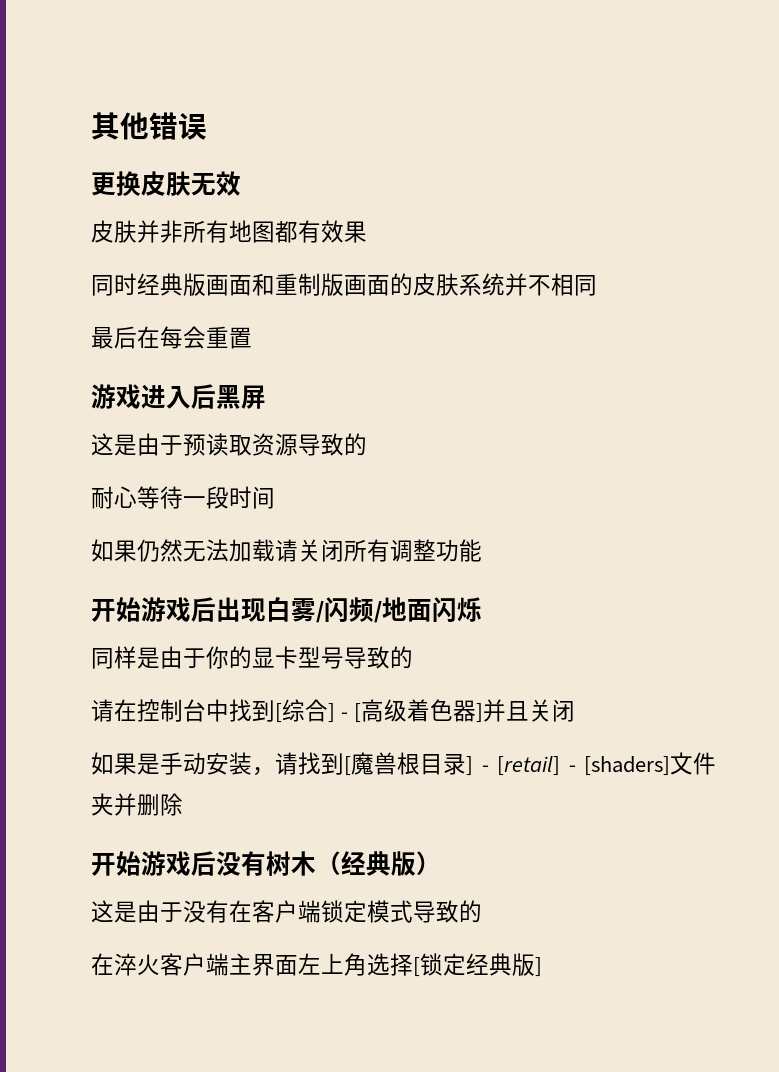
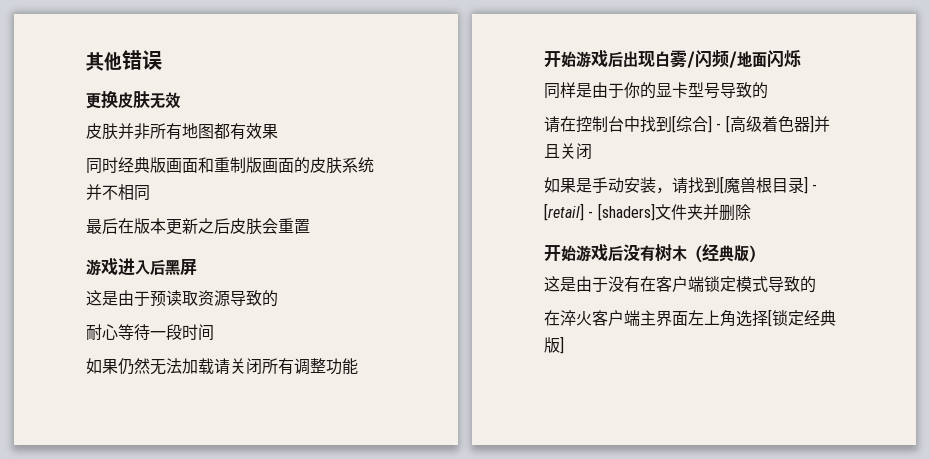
[160,326,183,349] 每 -> [134,218,262,235] 版本更新之后皮肤

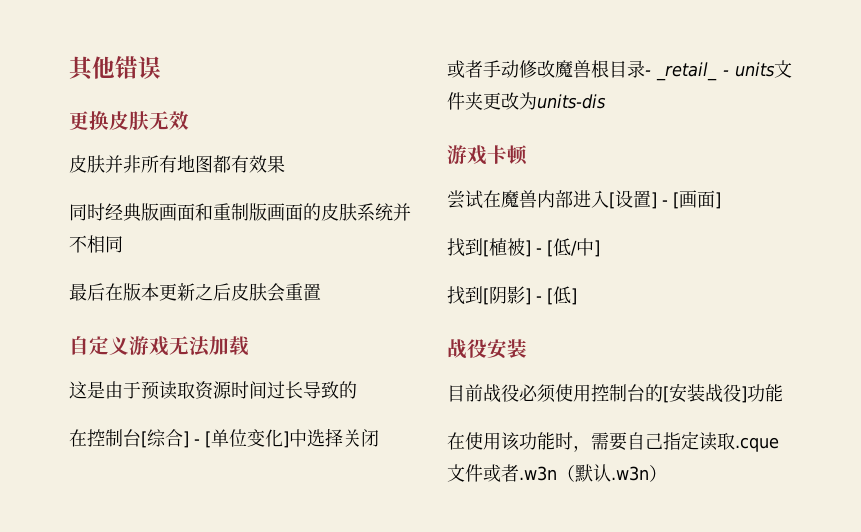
[86,258,197,276] 游戏进入后黑屏 -> [69,336,249,357] 自定义游戏无法加载
[230,290,278,307] [86,324,214,341] [86,358,358,375] [544,50,801,68] [544,82,768,99] [544,116,560,133] 导致的 // 耐心等待一段时间 // 如果仍然无法加载请关闭所有调整功能 // 开始游戏后出现白雾/闪频/地面闪烁 // 同样是由于你的显卡型号导致的 // 请 -> [231,381,357,399] 时间过长导致的 //
[624,116,672,132] 中找到 -> (141, 438) none
[729,115,830,133] [544,143,592,160] [544,176,818,194] [544,203,751,221] [544,244,764,262] [544,276,816,293] [544,309,836,327] [544,336,564,354] 高级着色器]并且关闭 // 如果是手动安装，请找到[魔兽根目录] - [retail] - [shaders]文件夹并删除 // 开始游戏后没有树木（经典版） // 这是由于没有在客户端锁定模式导致的 // 在淬火客户端主界面左上角选择[锁定经典版] -> [211,428,379,448] [447,60,792,81] [447,92,606,110] [447,145,528,165] [447,190,721,209] [447,238,600,257] [447,286,577,305] [447,339,527,359] [447,383,783,403] [447,431,779,452] [447,464,667,482] 单位变化]中选择关闭 // 或者手动修改魔兽根目录- _retail_ - units文件夹更改为units-dis // 游戏卡顿 // 尝试在魔兽内部进入[设置] - [画面] // 找到[植被] - [低/中] // 找到[阴影] - [低] // 战役安装 // 目前战役必须使用控制台的[安装战役]功能 // 在使用该功能时，需要自己指定读取.cque文件或者.w3n（默认.w3n）

